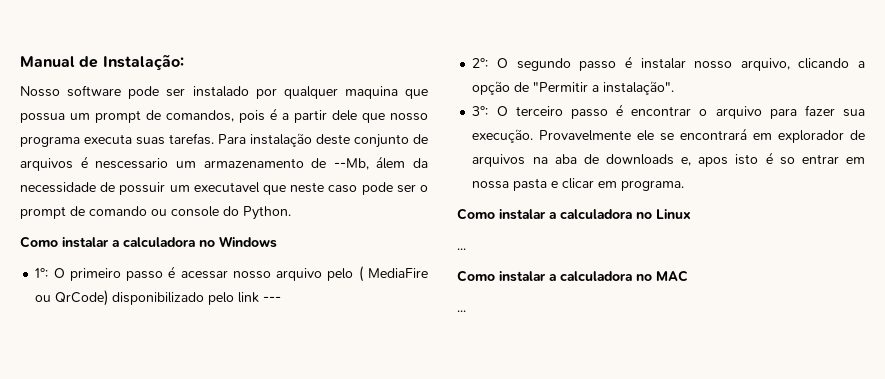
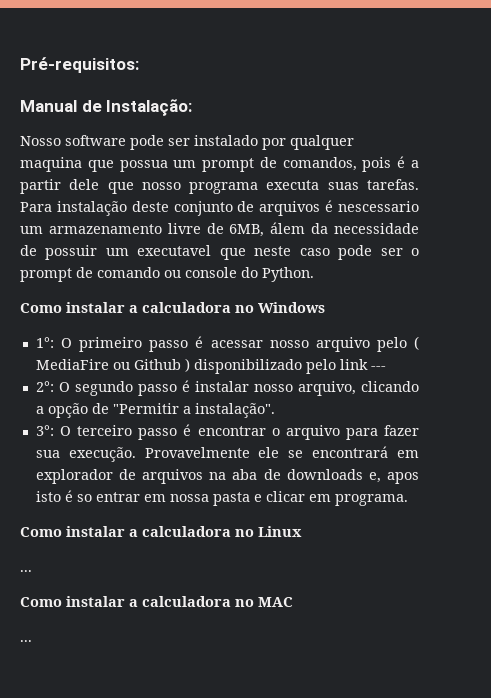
(20, 61) none -> [20,57,139,73] Pré-requisitos: //
[311,158,369,170] de --Mb, -> [167,223,265,237] livre de 6MB,
[55,290,109,306] QrCode) -> [133,358,190,372] Github )

